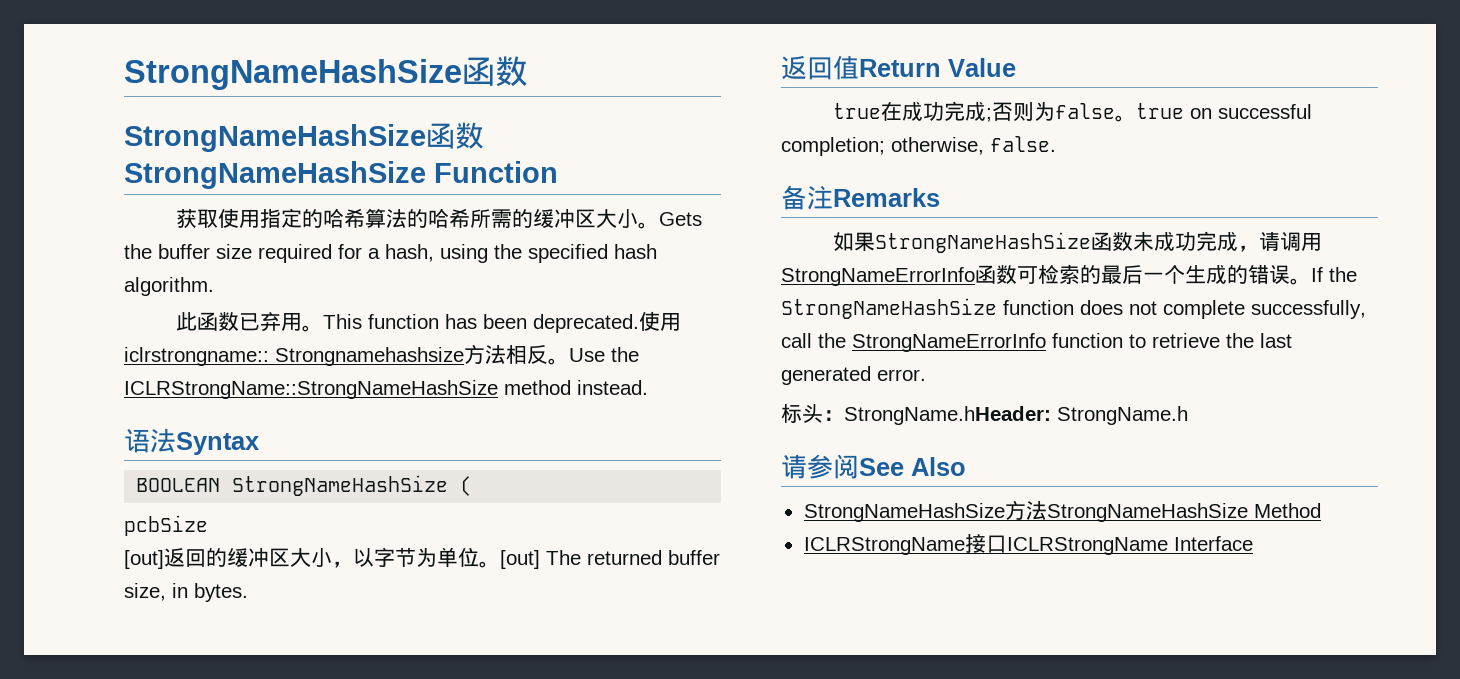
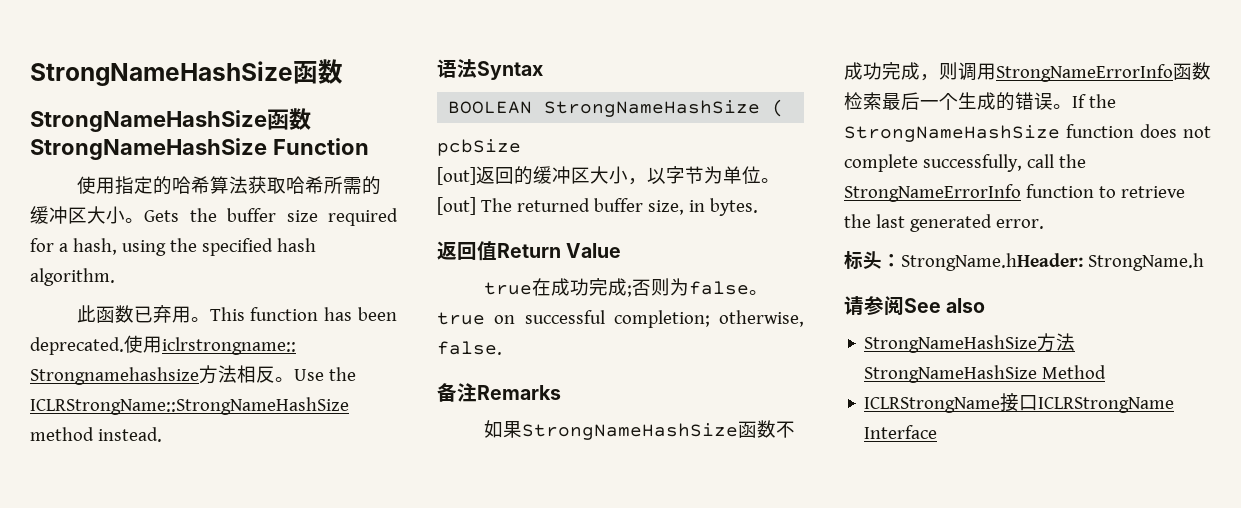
[176,209,219,229] 获取 -> (369, 146) none
[407,209,429,228] 的 -> [247,176,286,194] 获取
[1133,232,1155,251] 未 -> [775,421,795,438] 不
[1259,232,1281,251] 请 -> [939,62,958,80] 则
[1017,264,1101,285] 可检索的 -> [844,92,882,110] 检索
[911,457,966,476] Also -> [946,298,986,313] also

